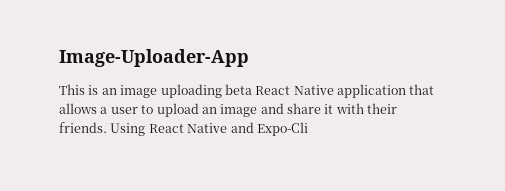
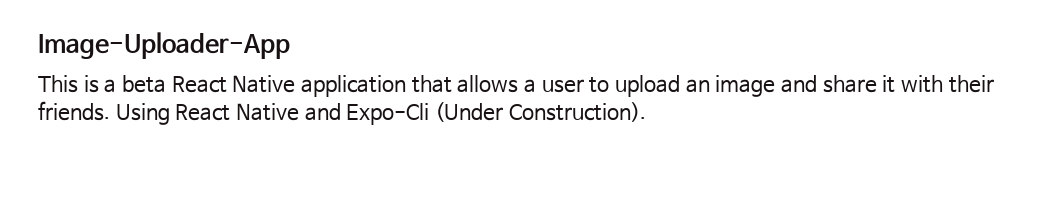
[101,84,222,98] an image uploading -> [104,79,117,93] a
(308, 129) none -> [434,102,646,122] (Under Construction).

